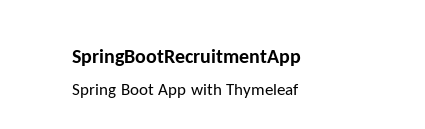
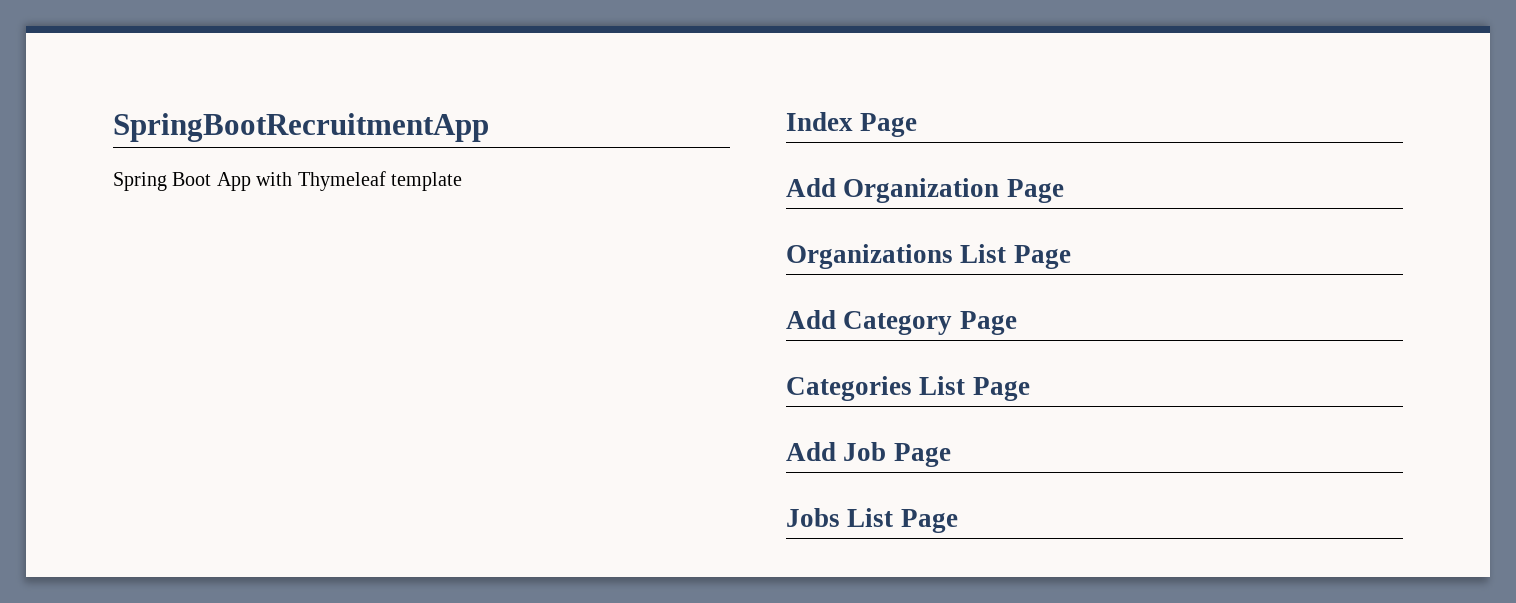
(300, 91) none -> [391,172,462,191] [786,112,918,137] [786,178,1064,203] [786,244,1071,269] [786,310,1017,335] [786,376,1030,401] [786,442,951,467] [786,508,958,533] template // Index Page // Add Organization Page // Organizations List Page // Add Category Page // Categories List Page // Add Job Page // Jobs List Page

